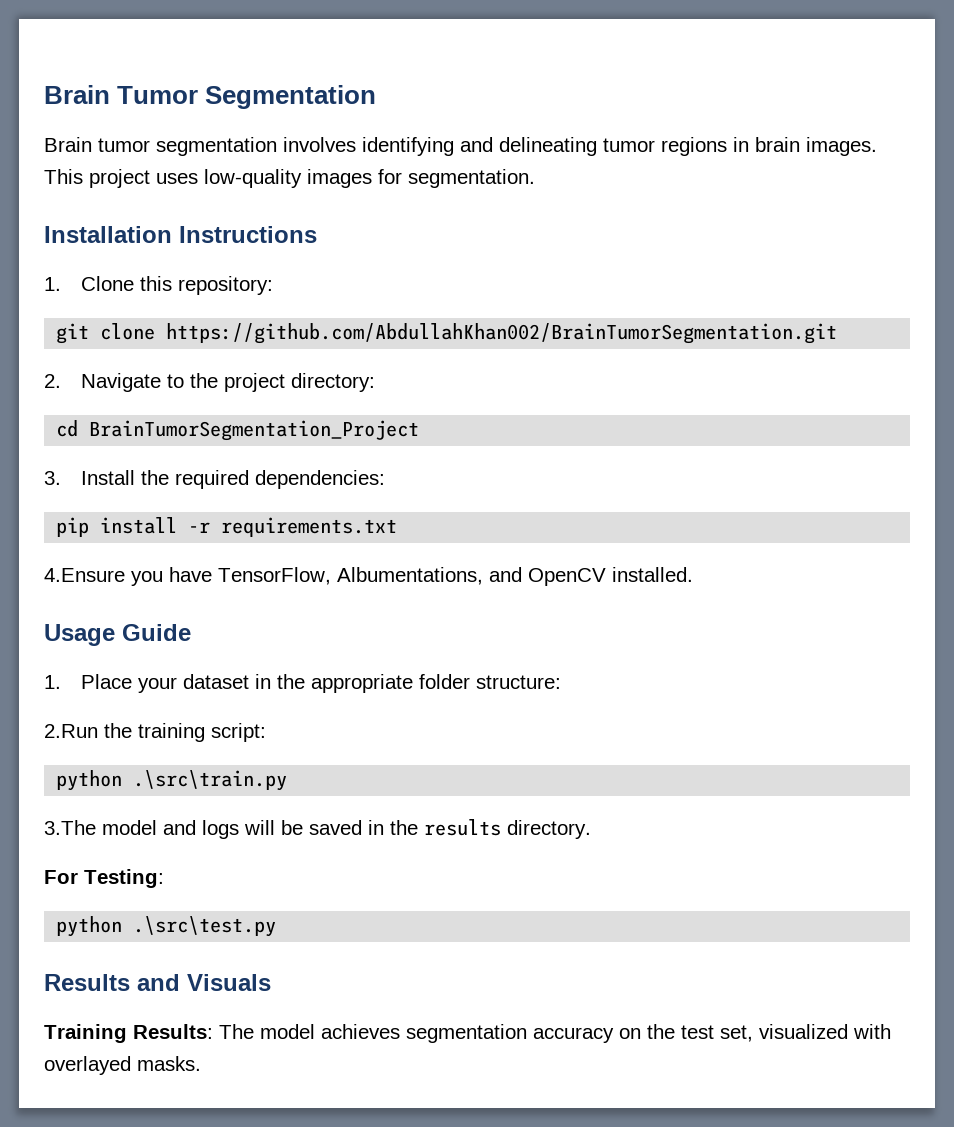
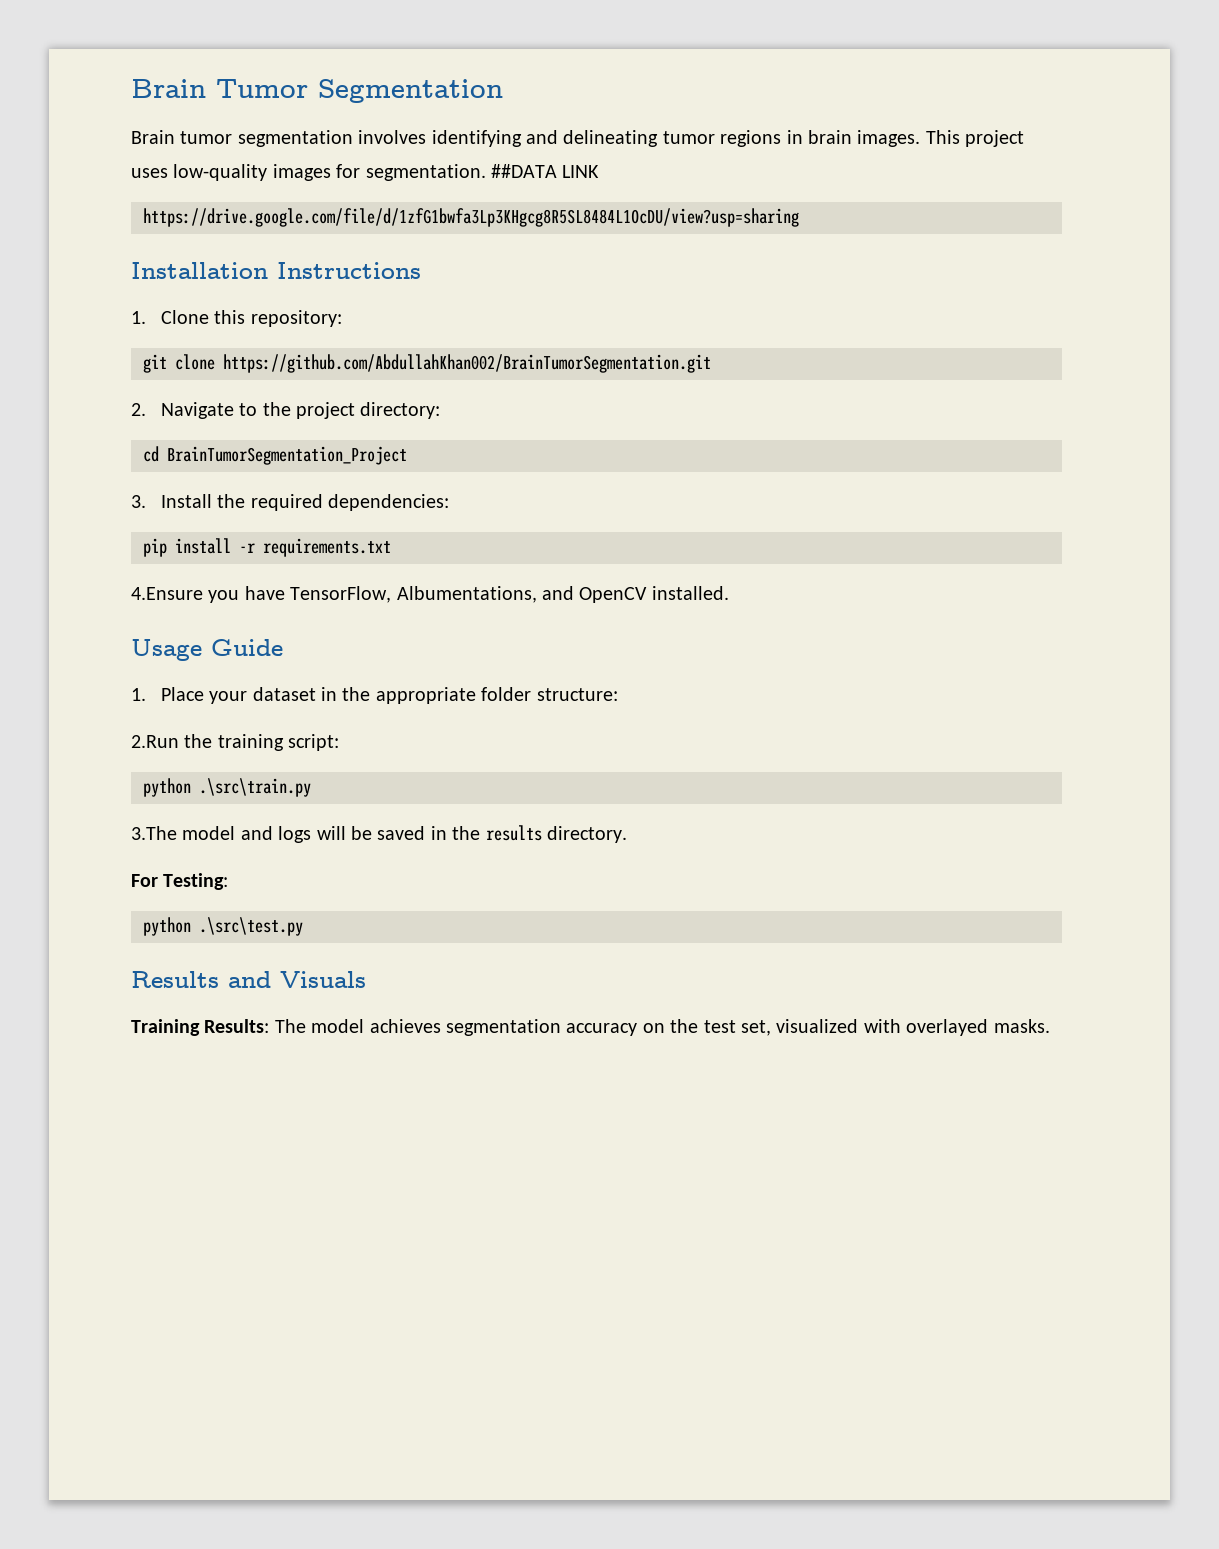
(535, 178) none -> [491,164,600,178] [143,208,799,227] ##DATA LINK // https://drive.google.com/file/d/1zfG1bwfa3Lp3KHgcg8R5SL8484L1OcDU/view?usp=sharing

